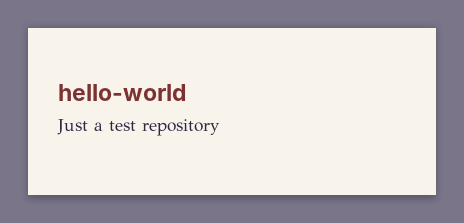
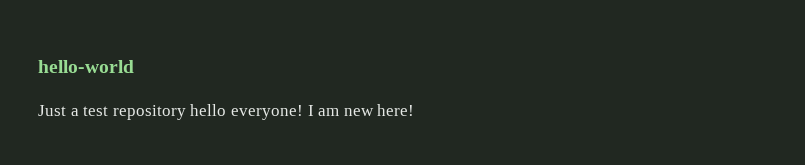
(220, 127) none -> [190,104,415,120] hello everyone! I am new here!

